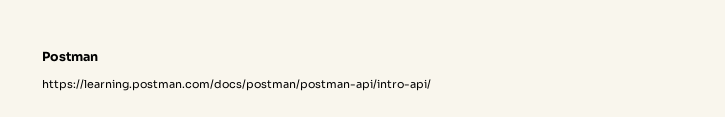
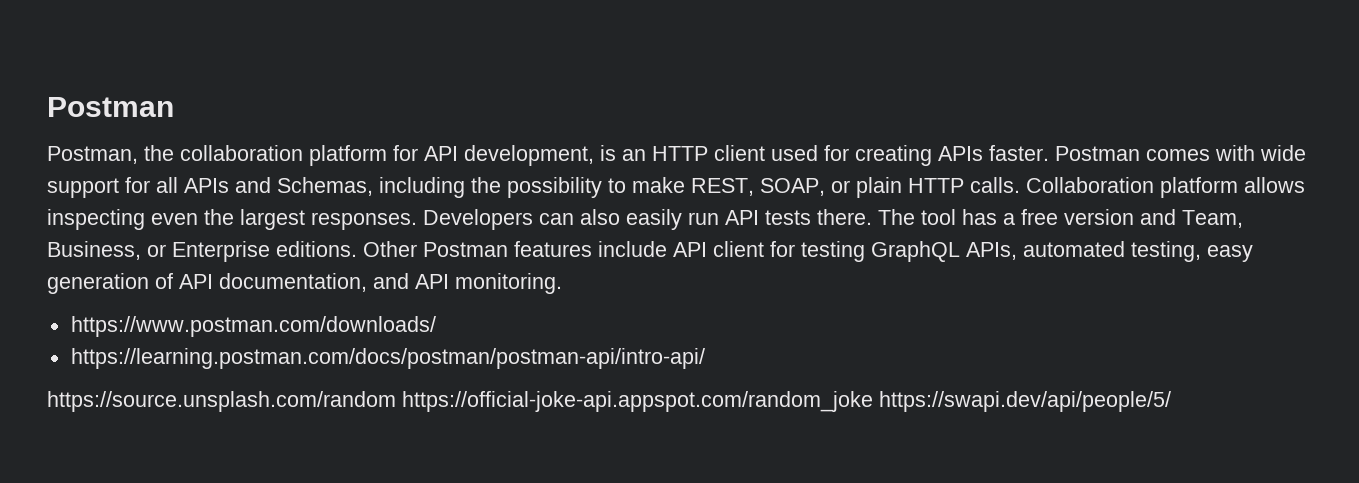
[42,79,431,91] https://learning.postman.com/docs/postman/postman-api/intro-api/ -> [47,145,1306,166] [47,177,1305,198] [47,209,1243,230] [47,241,1253,262] [47,273,562,294] [70,316,436,337] [70,348,705,369] [47,391,1171,412] Postman, the collaboration platform for API development, is an HTTP client used for creating APIs faster. Postman comes with wide support for all APIs and Schemas, including the possibility to make REST, SOAP, or plain HTTP calls. Collaboration platform allows inspecting even the largest responses. Developers can also easily run API tests there. The tool has a free version and Team, Business, or Enterprise editions. Other Postman features include API client for testing GraphQL APIs, automated testing, easy generation of API documentation, and API monitoring. // https://www.postman.com/downloads/ // https://learning.postman.com/docs/postman/postman-api/intro-api/ // https://source.unsplash.com/random https://official-joke-api.appspot.com/random_joke https://swapi.dev/api/people/5/

